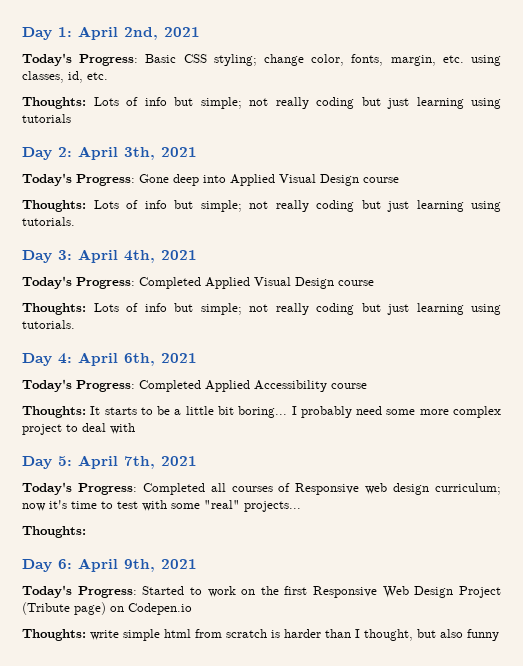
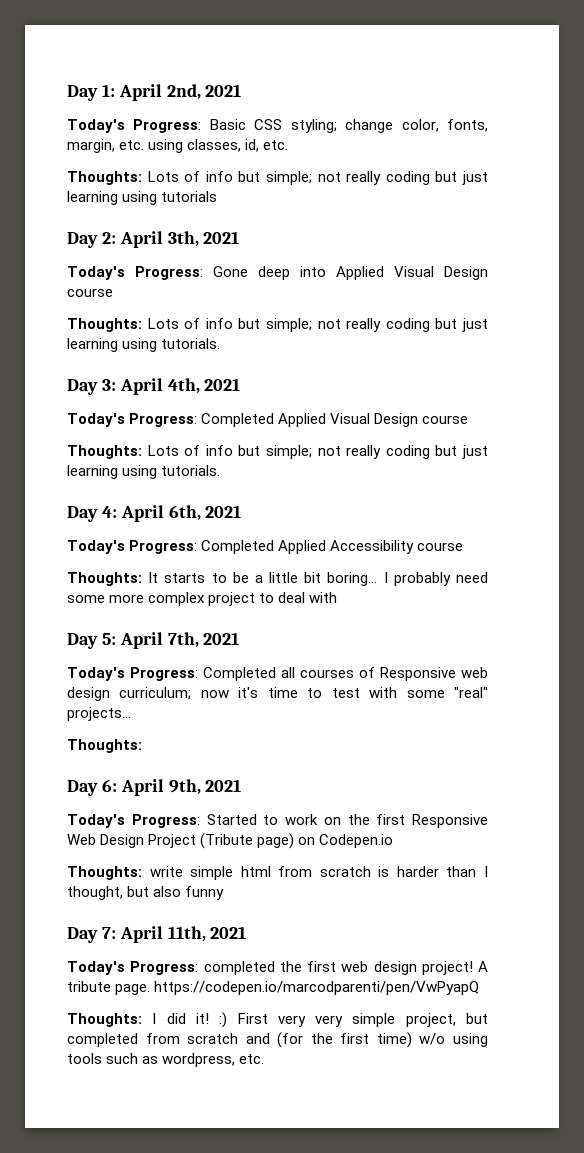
(499, 635) none -> [67,926,247,943] [67,961,488,975] [67,981,480,995] [67,1012,489,1028] [67,1032,488,1048] [67,1053,265,1067] // Day 7: April 11th, 2021 // Today's Progress: completed the first web design project! A tribute page. https://codepen.io/marcodparenti/pen/VwPyapQ // Thoughts: I did it! :) First very very simple project, but completed from scratch and (for the first time) w/o using tools such as wordpress, etc.

